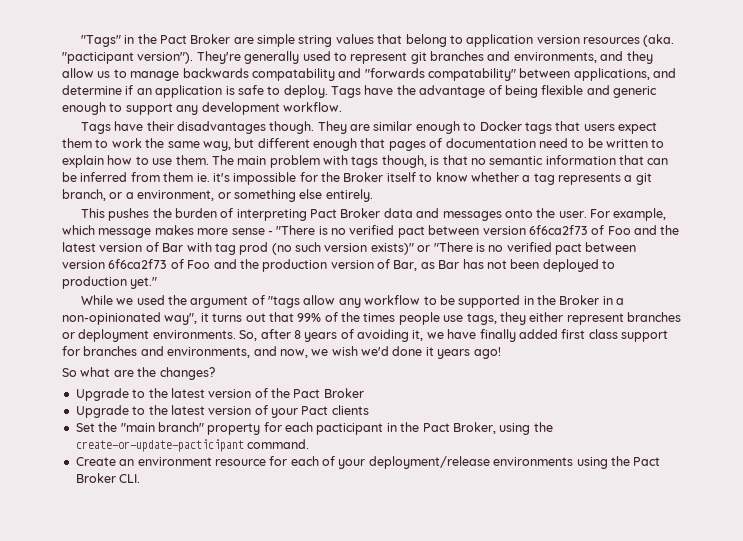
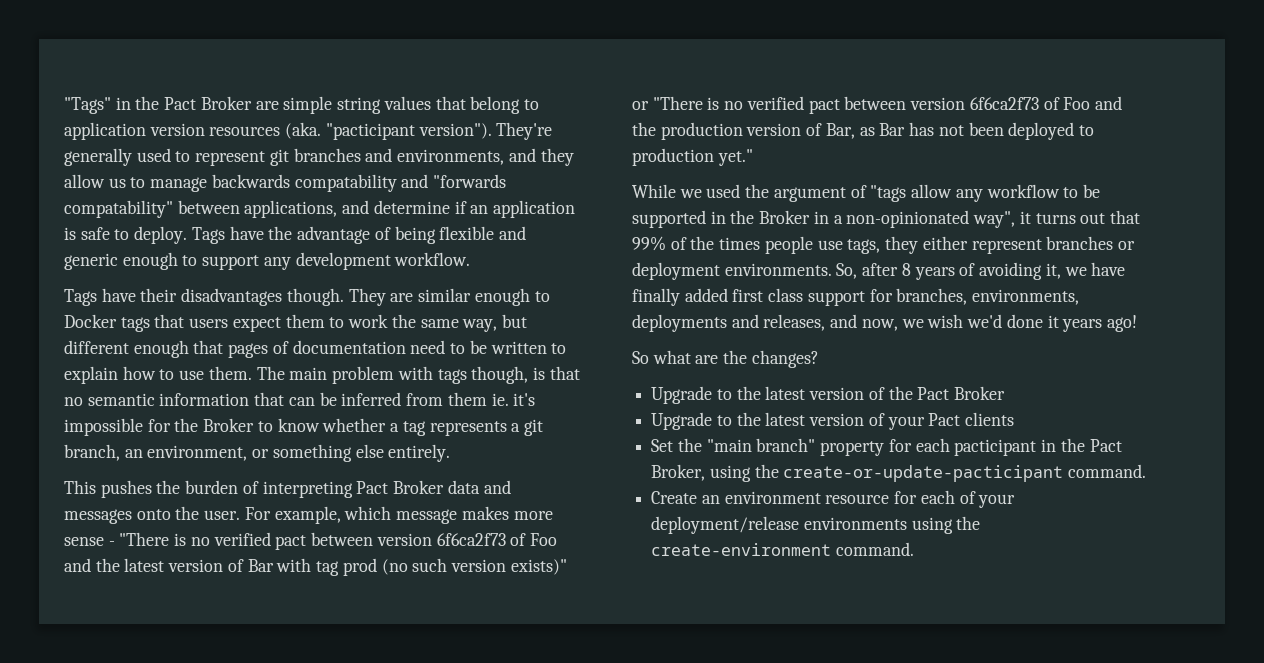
[386,172,416,182] itself -> (255, 425) none
[109,192,134,199] or a -> [124,449,143,458] an
[83,346,251,358] branches and environments, -> [896,288,1080,305] [632,314,826,332] branches, environments, deployments and releases,
[633,457,661,466] [75,473,141,483] Pact Broker CLI. -> [651,542,914,556] create-environment command.

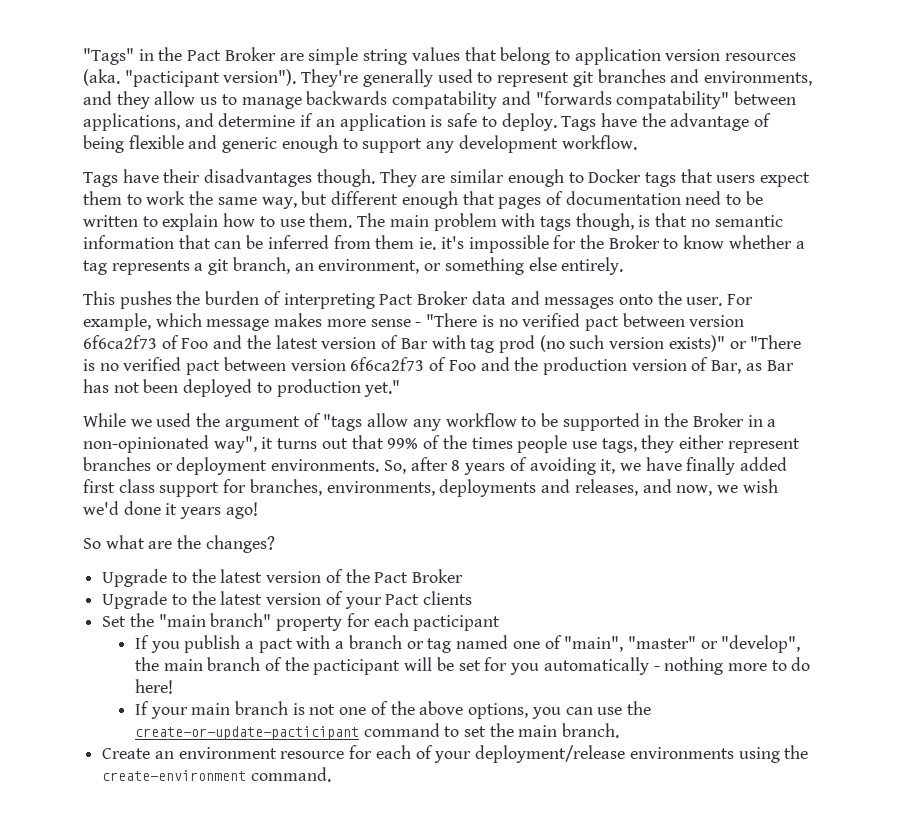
[1041,438,1122,452] [651,464,1147,482] in the Pact Broker, using the create-or-update-pacticipant command. -> [134,635,801,653] [134,657,811,675] [134,679,173,694] [134,701,652,719] [134,723,620,740] // If you publish a pact with a branch or tag named one of "main", "master" or "develop", the main branch of the pacticipant will be set for you automatically - nothing more to do here! // If your main branch is not one of the above options, you can use the create-or-update-pacticipant command to set the main branch.

